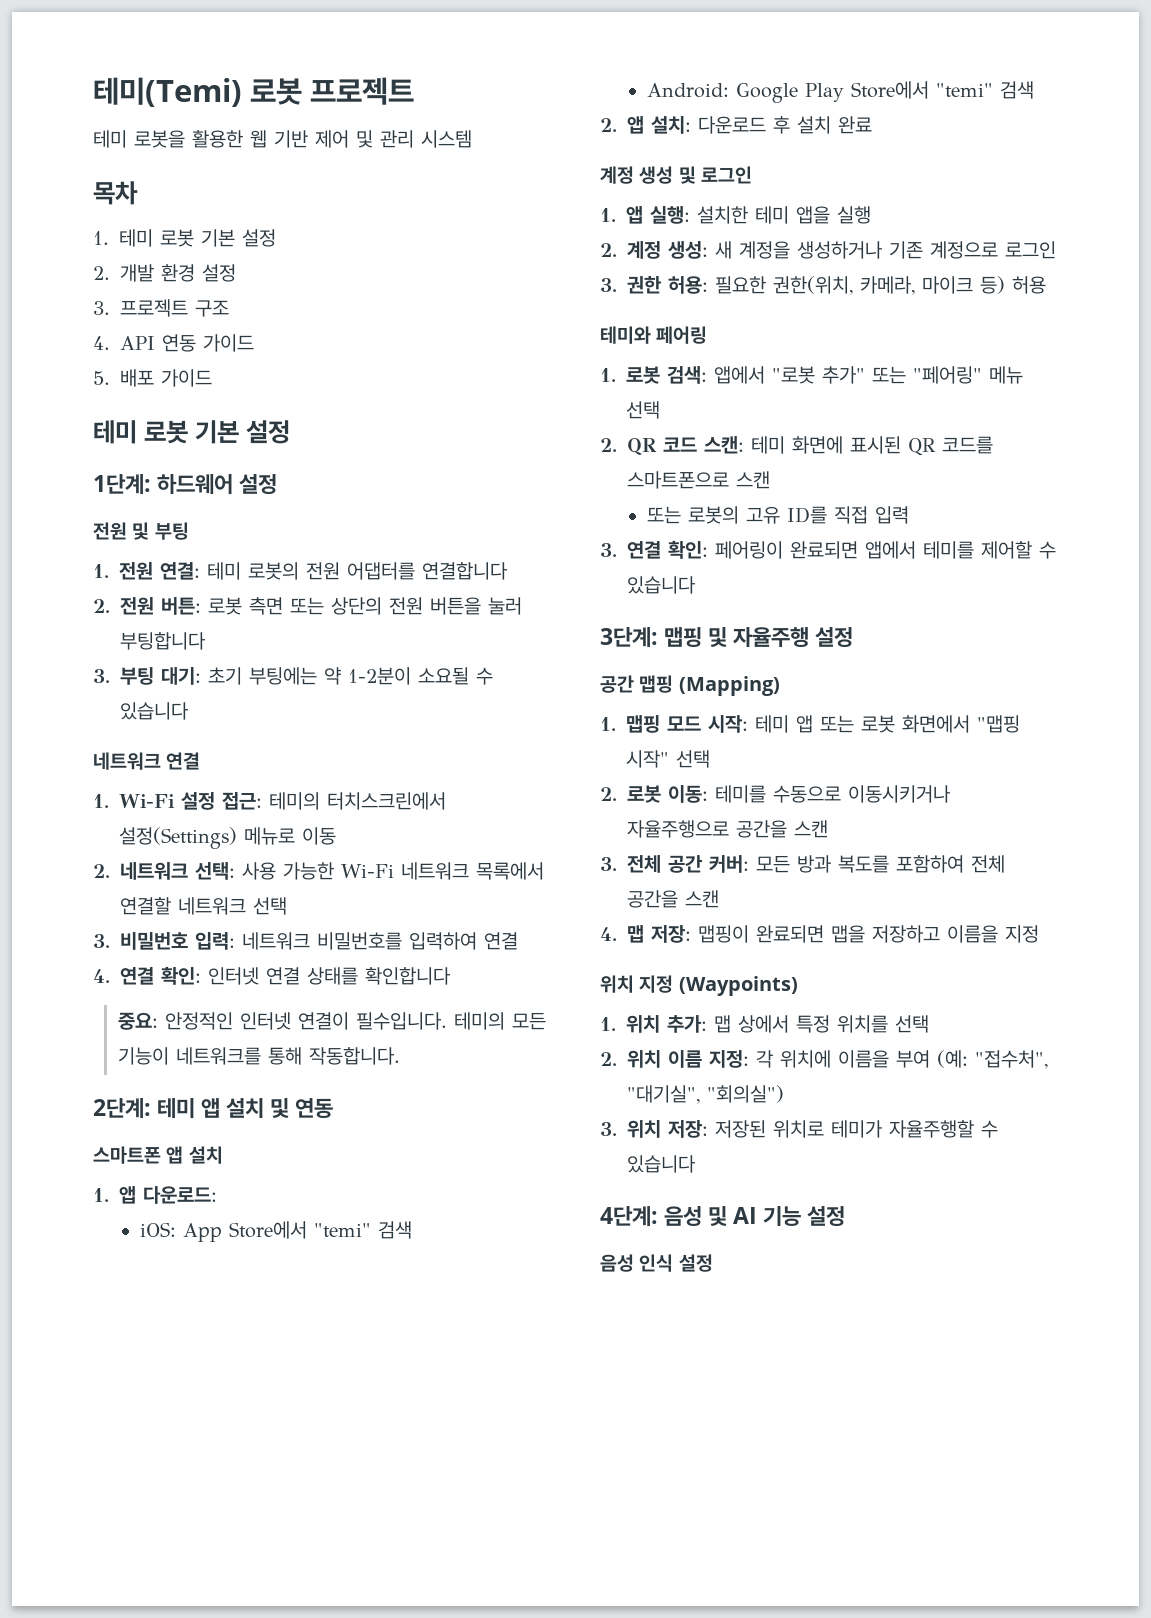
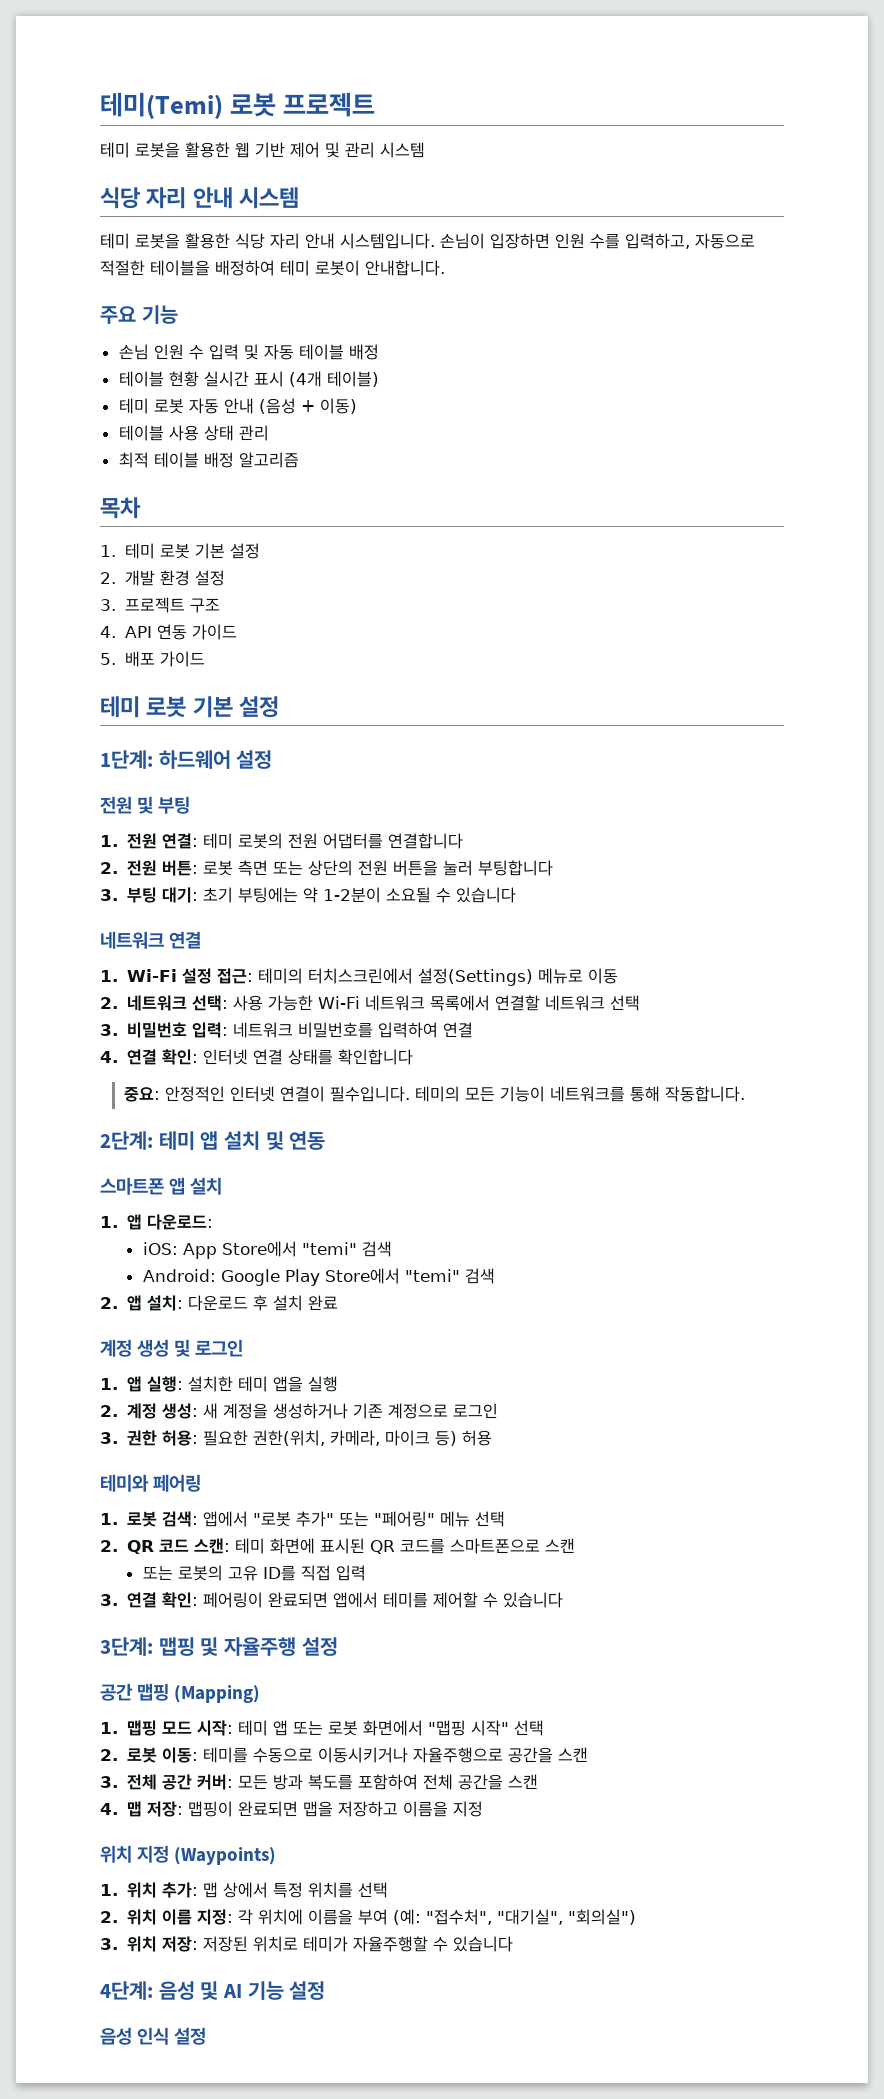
(472, 139) none -> [100,187,300,209] [100,233,755,249] [100,260,445,276] [100,305,178,324] [118,344,379,360] [118,371,379,387] [118,398,357,414] [118,425,269,441] [118,452,299,468] // 식당 자리 안내 시스템 // 테미 로봇을 활용한 식당 자리 안내 시스템입니다. 손님이 입장하면 인원 수를 입력하고, 자동으로 적절한 테이블을 배정하여 테미 로봇이 안내합니다. // 주요 기능 // 손님 인원 수 입력 및 자동 테이블 배정 // 테이블 현황 실시간 표시 (4개 테이블) // 테미 로봇 자동 안내 (음성 + 이동) // 테이블 사용 상태 관리 // 최적 테이블 배정 알고리즘

